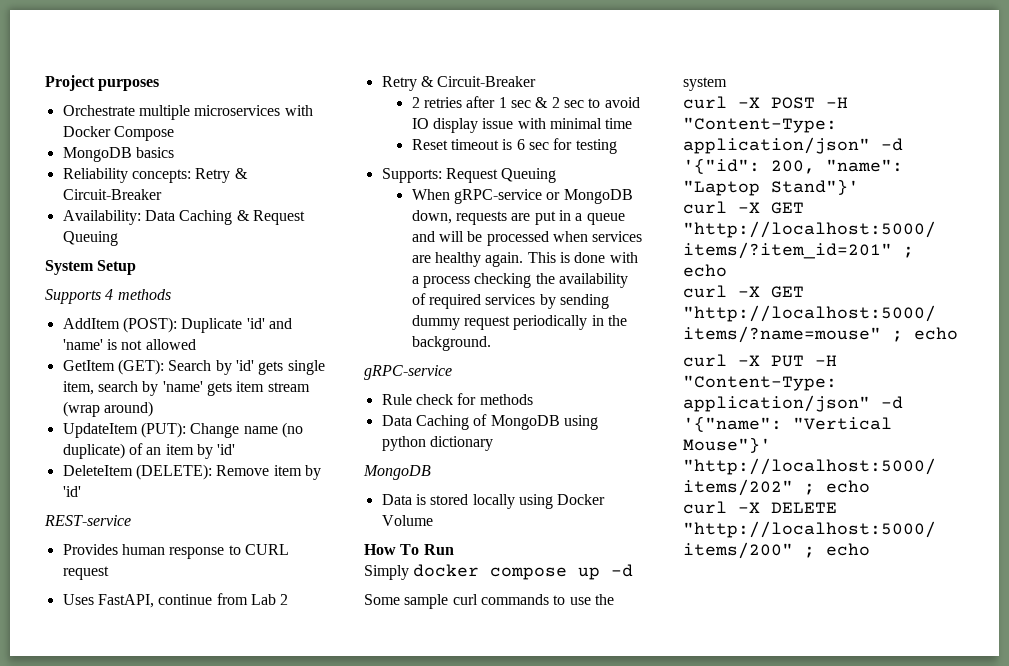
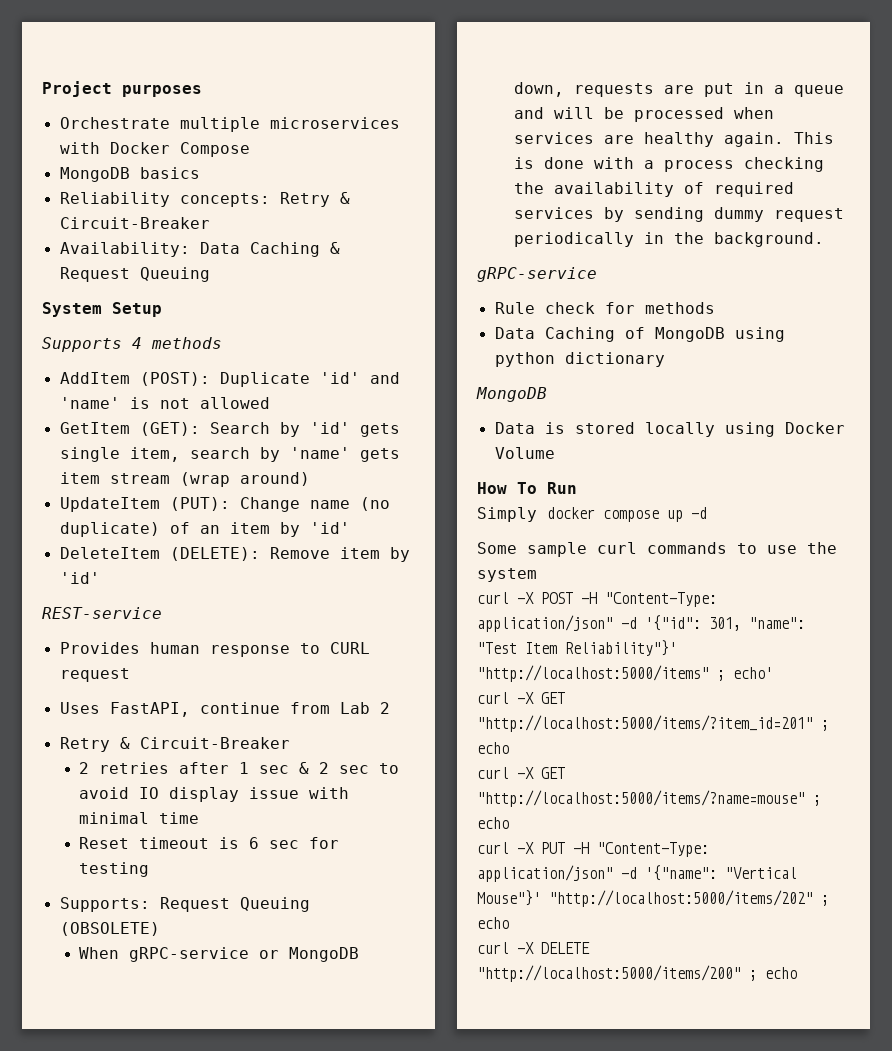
(557, 175) none -> [59,922,160,936] (OBSOLETE)
[771,159,903,174] [683,179,859,196] 200, "name": "Laptop Stand"}' -> [709,617,805,631] [477,640,677,656] [477,665,773,682] 301, "name": "Test Item Reliability"}' "http://localhost:5000/items" ; echo'

